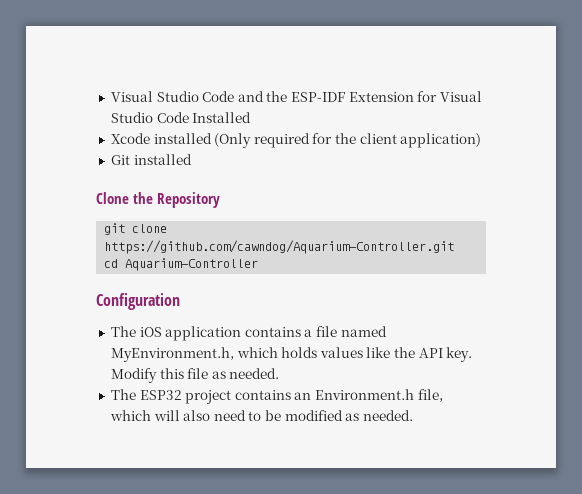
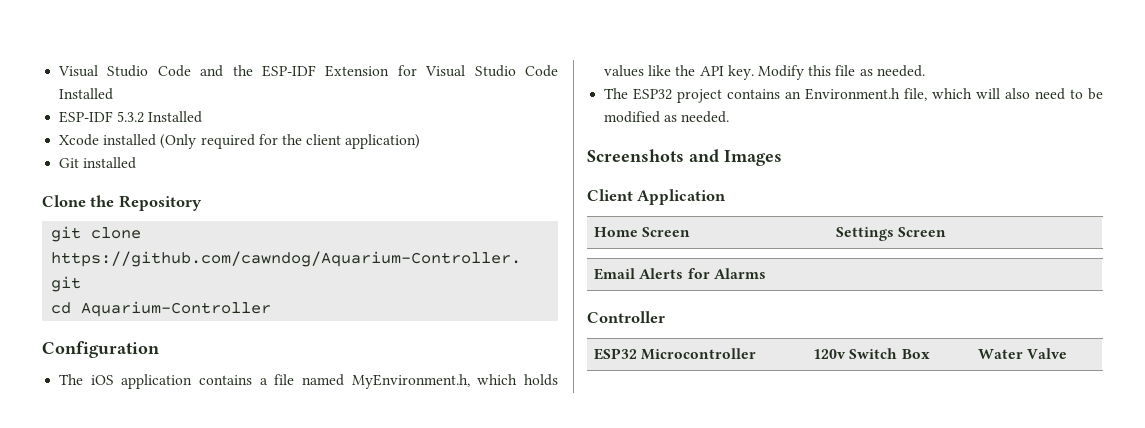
(252, 117) none -> [59,111,203,123] // ESP-IDF 5.3.2 Installed
(414, 415) none -> [587,149,782,166] [587,189,727,205] [594,227,691,237] [836,227,947,241] [594,268,766,280] [587,311,665,323] [594,348,757,360] [813,348,930,359] [978,348,1068,359] // Screenshots and Images // Client Application // Home Screen | Settings Screen // Email Alerts for Alarms // Controller // ESP32 Microcontroller | 120v Switch Box | Water Valve

